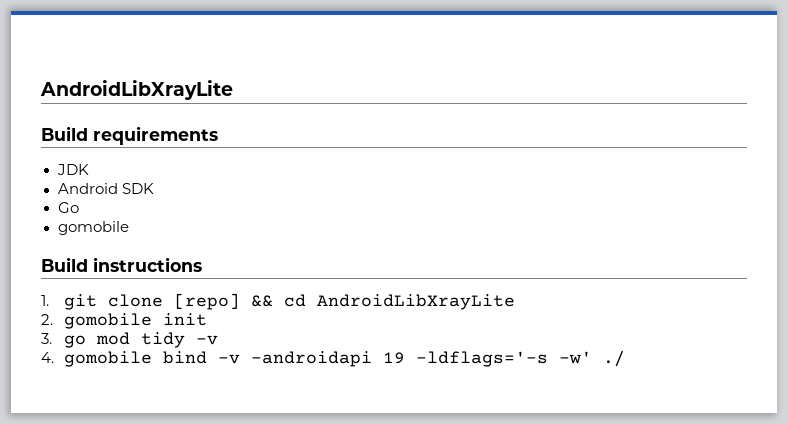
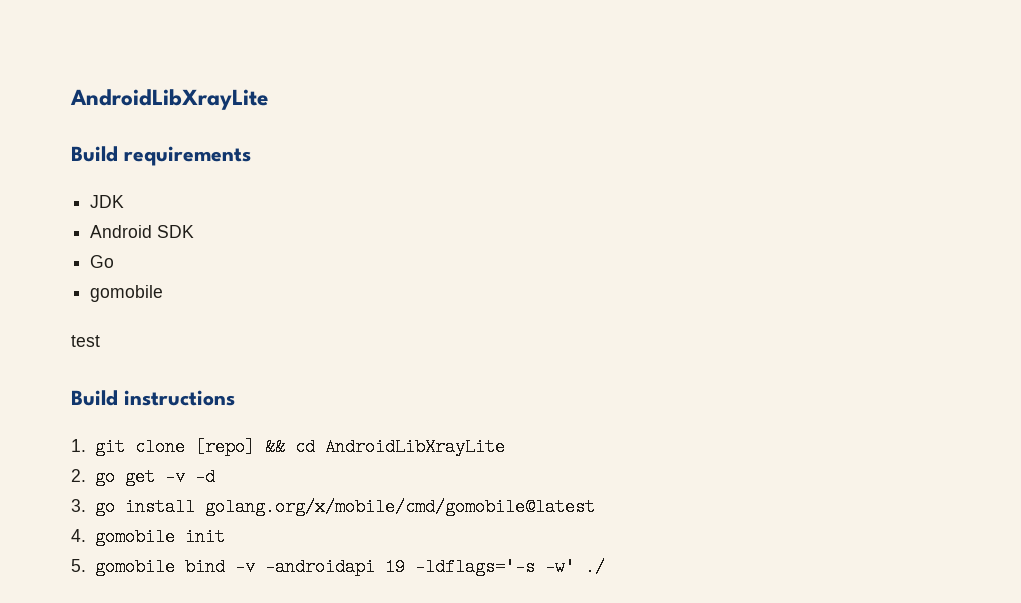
(129, 228) none -> [71,335,100,347] // test
[64,313,208,329] [41,332,219,348] [41,352,54,363] gomobile init // 3. go mod tidy -v // 4. -> [94,468,215,486] [71,498,595,516] [71,528,225,546] [71,559,86,572] go get -v -d // 3. go install golang.org/x/mobile/cmd/gomobile@latest // 4. gomobile init // 5.

